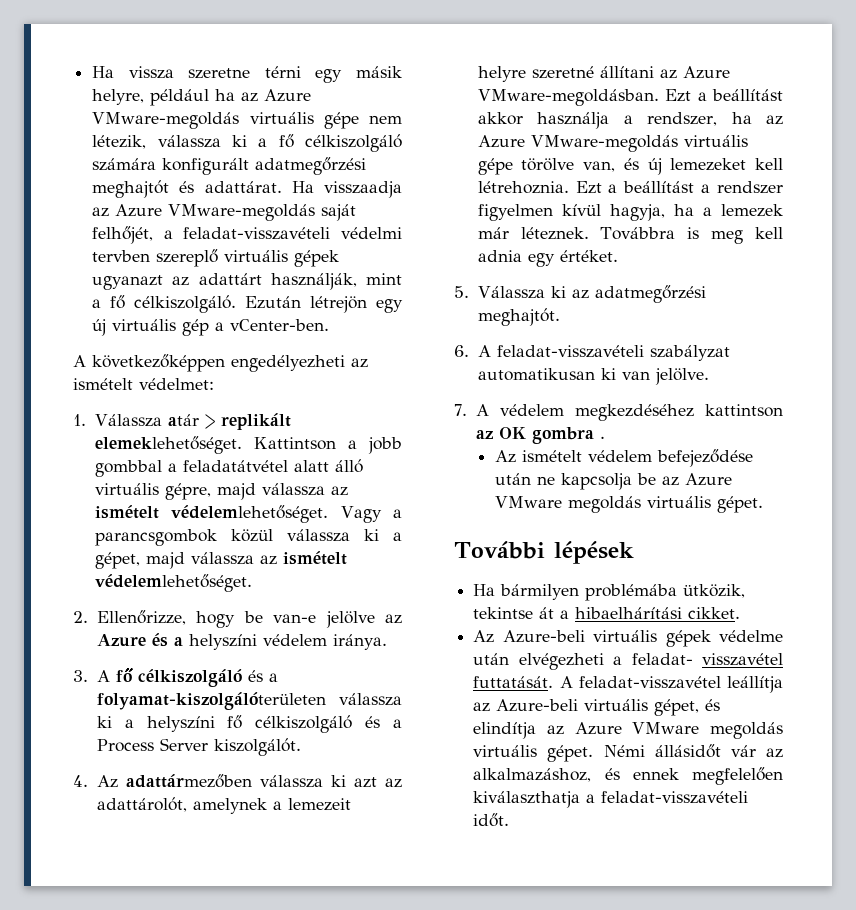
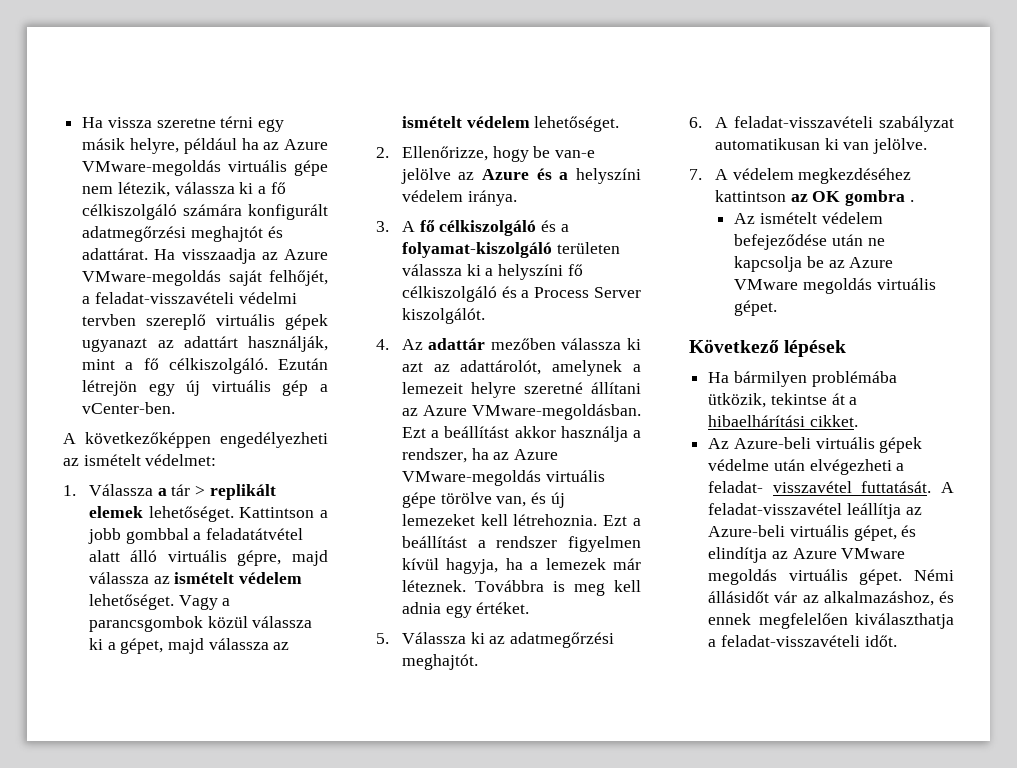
[167,413,291,430] [94,436,242,454] atár > replikált elemeklehetőséget. -> [157,484,276,500] [88,506,234,522] a tár > replikált elemek lehetőséget.
[171,505,329,523] védelemlehetőséget. -> [238,572,302,584] [88,594,174,610] védelem lehetőséget.
[94,574,252,592] védelemlehetőséget. -> [466,116,620,132] védelem lehetőséget.
[96,692,326,710] folyamat-kiszolgálóterületen -> [401,242,620,258] folyamat-kiszolgáló területen
[125,774,252,788] adattármezőben -> [428,338,556,350] adattár mezőben
[454,541,545,559] További -> [689,339,779,353] Következő

